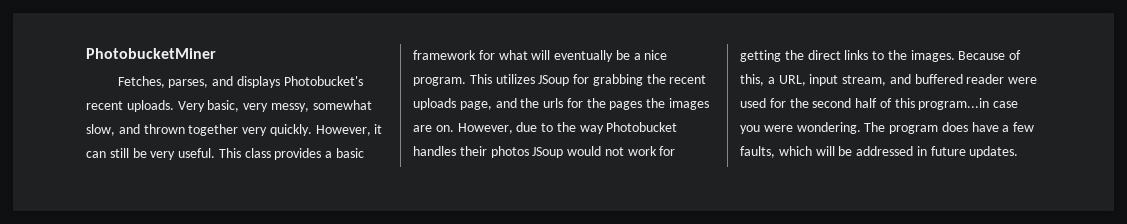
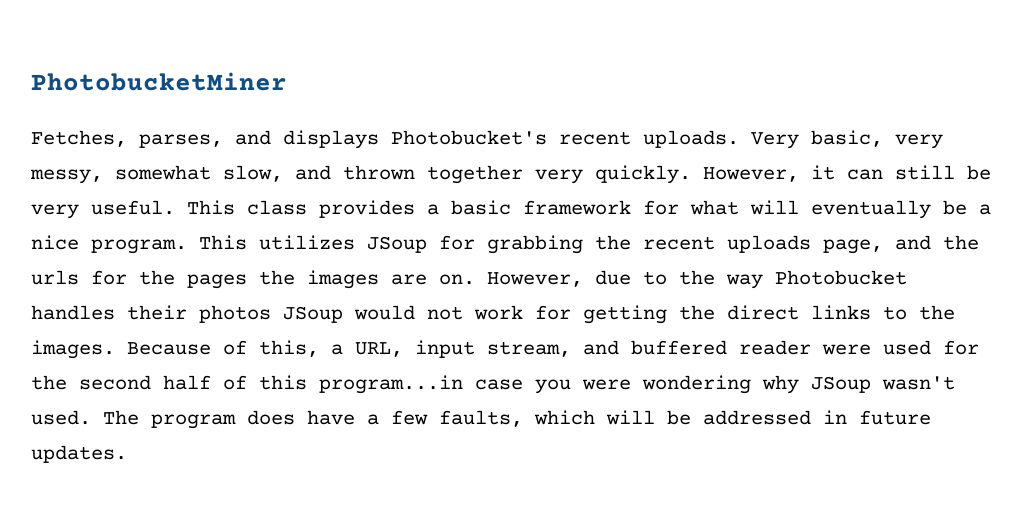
[796,122,861,134] wondering. -> [642,375,955,394] [31,410,91,425] wondering why JSoup wasn't used.

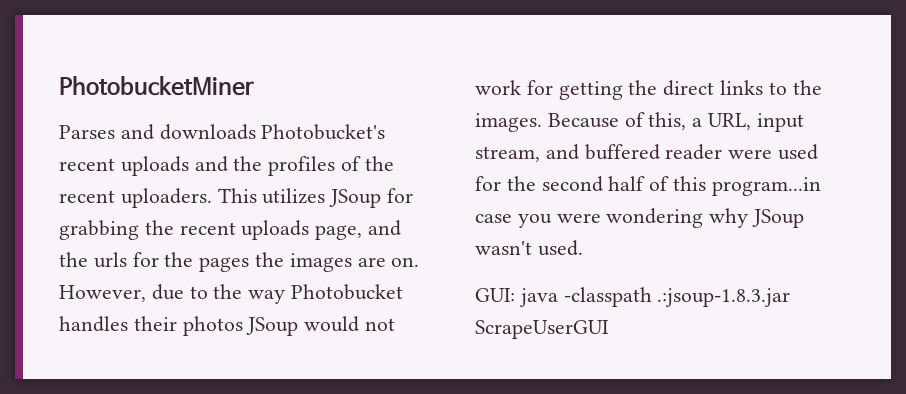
[31,130,943,149] [30,165,991,184] [31,200,991,219] [31,235,187,254] Fetches, parses, and displays Photobucket's recent uploads. Very basic, very messy, somewhat slow, and thrown together very quickly. However, it can still be very useful. This class provides a basic framework for what will eventually be a nice program. -> [59,124,386,140] [59,156,394,176] [59,188,212,208] Parses and downloads Photobucket's recent uploads and the profiles of the recent uploaders.
[103,410,931,429] [31,445,127,463] The program does have a few faults, which will be addressed in future updates. -> [475,287,791,307] [475,320,609,339] // GUI: java -classpath .:jsoup-1.8.3.jar ScrapeUserGUI

